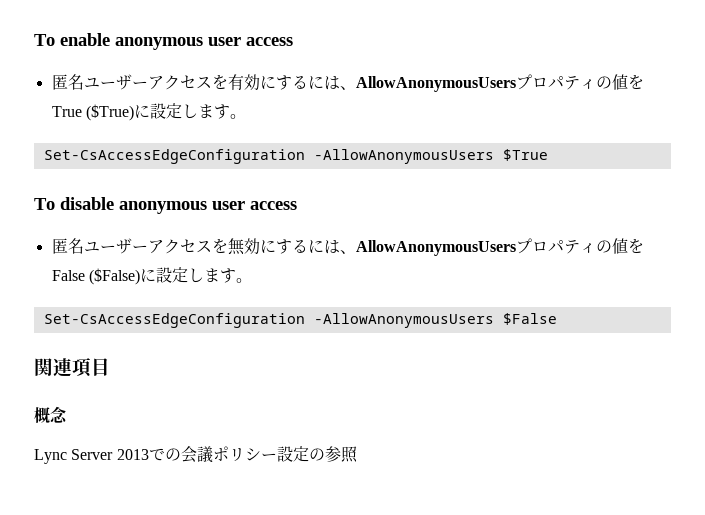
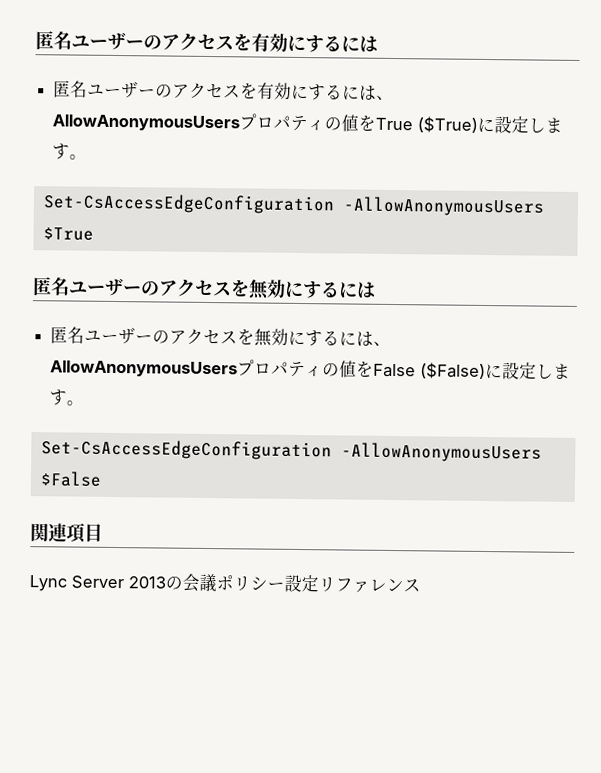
[34,33,293,50] [51,74,148,90] To enable anonymous user access // 匿名ユーザー -> [35,31,378,53] [53,80,174,99] 匿名ユーザーのアクセスを有効にするには // 匿名ユーザーの
[34,197,297,214] [51,238,148,254] To disable anonymous user access // 匿名ユーザー -> [32,277,376,300] [50,326,171,345] 匿名ユーザーのアクセスを無効にするには // 匿名ユーザーの
[34,406,67,423] // 概念 -> (103, 532) none
[148,448,165,461] で -> (166, 582) none
[308,446,358,463] の参照 -> [318,577,421,593] リファレンス

